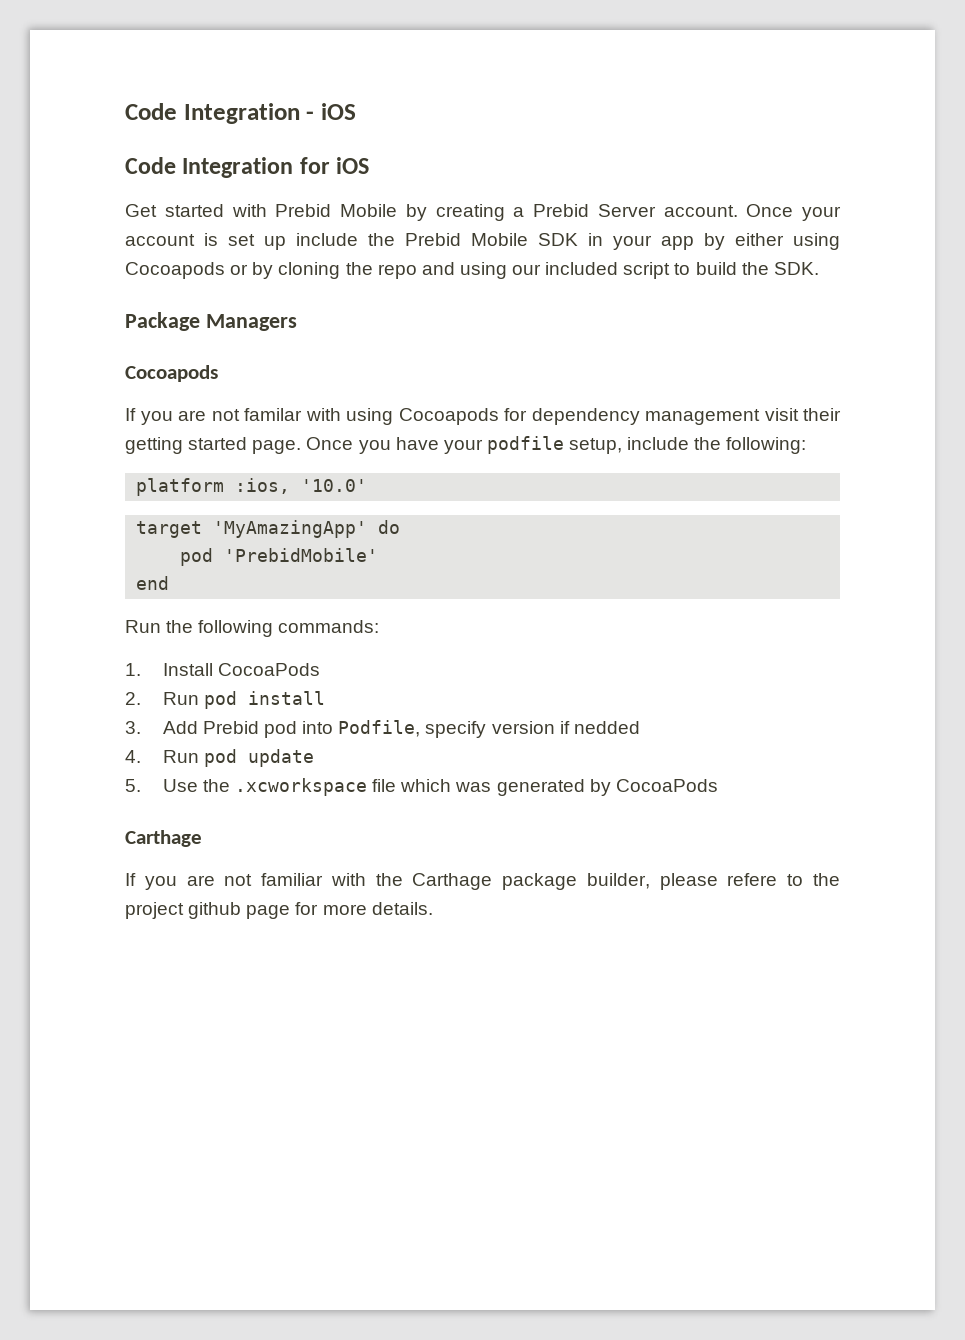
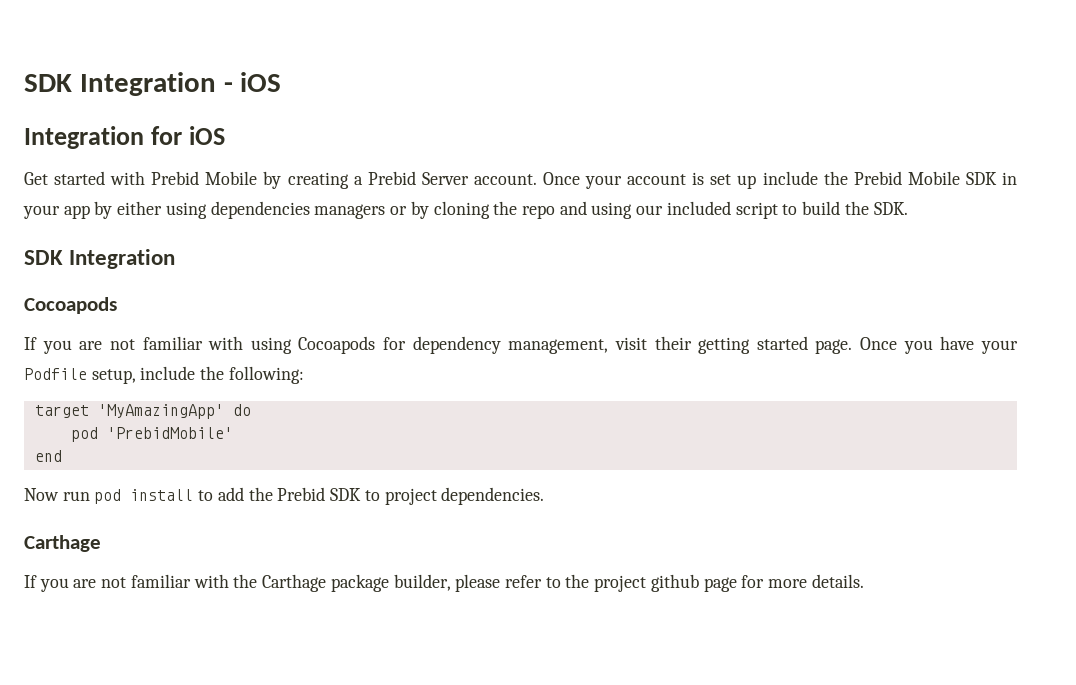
[125,103,177,120] Code -> [24,74,72,92] SDK
[125,157,176,174] Code -> (282, 82) none
[125,262,225,279] Cocoapods -> [210,201,386,219] dependencies managers
[125,312,297,331] Package Managers -> [24,249,176,269] SDK Integration
[244,408,302,421] familar -> [142,336,203,350] familiar
[645,409,760,425] management -> [508,339,609,354] management,
[486,436,564,454] podfile -> [24,368,87,380] Podfile
[136,478,368,496] // platform :ios, '10.0' -> (304, 375) none
[125,620,380,637] [125,663,320,676] [125,691,325,709] [125,720,640,738] [125,749,314,767] [125,778,718,796] Run the following commands: // 1. Install CocoaPods // 2. Run pod install // 3. Add Prebid pod into Podfile, specify version if nedded // 4. Run pod update // 5. Use the .xcworkspace file which was generated by CocoaPods -> [24,487,545,505] Now run pod install to add the Prebid SDK to project dependencies.
[727,873,778,886] refere -> [504,575,542,588] refer

